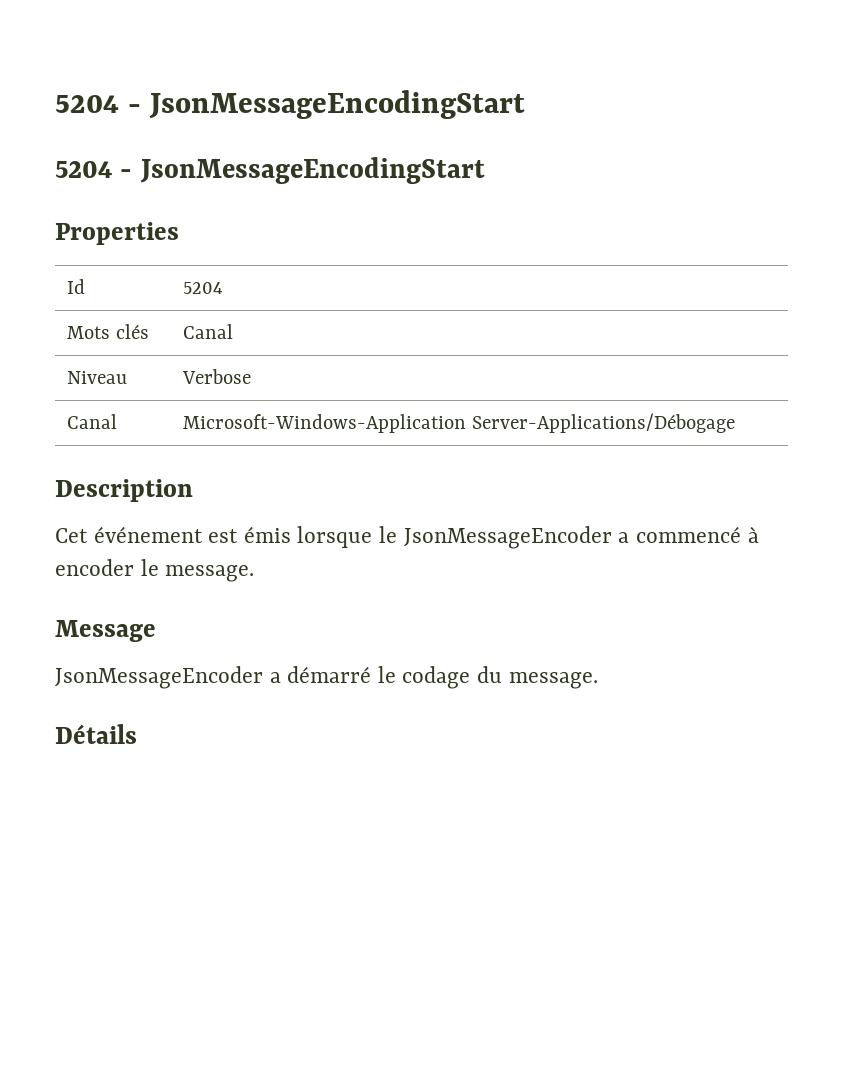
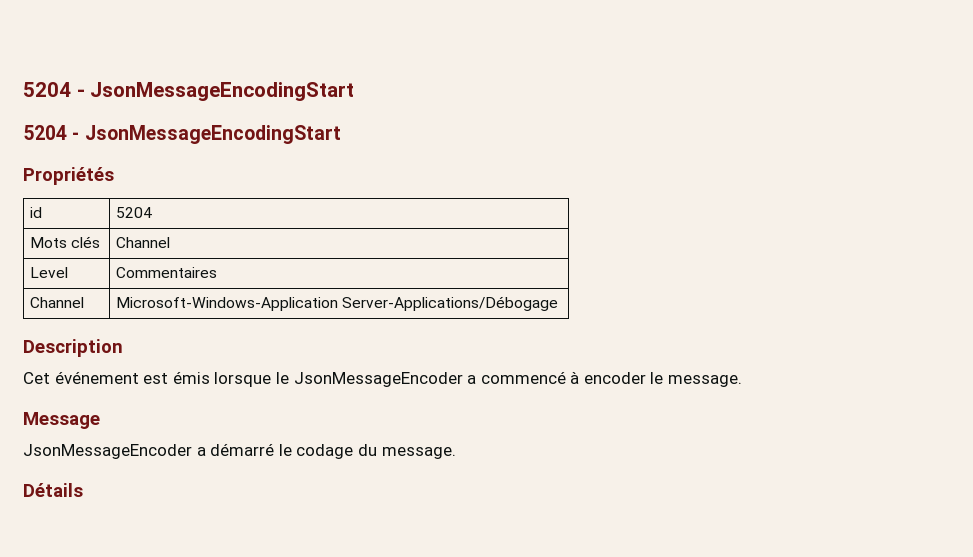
[55,222,179,245] [67,279,86,294] Properties // Id -> [23,167,114,185] [30,207,43,218] Propriétés // id
[183,324,234,339] [67,371,128,384] [182,369,252,384] [67,414,118,429] Canal // Niveau | Verbose // Canal -> [116,237,171,248] [30,267,69,278] [116,267,218,278] [30,297,85,308] Channel // Level | Commentaires // Channel

